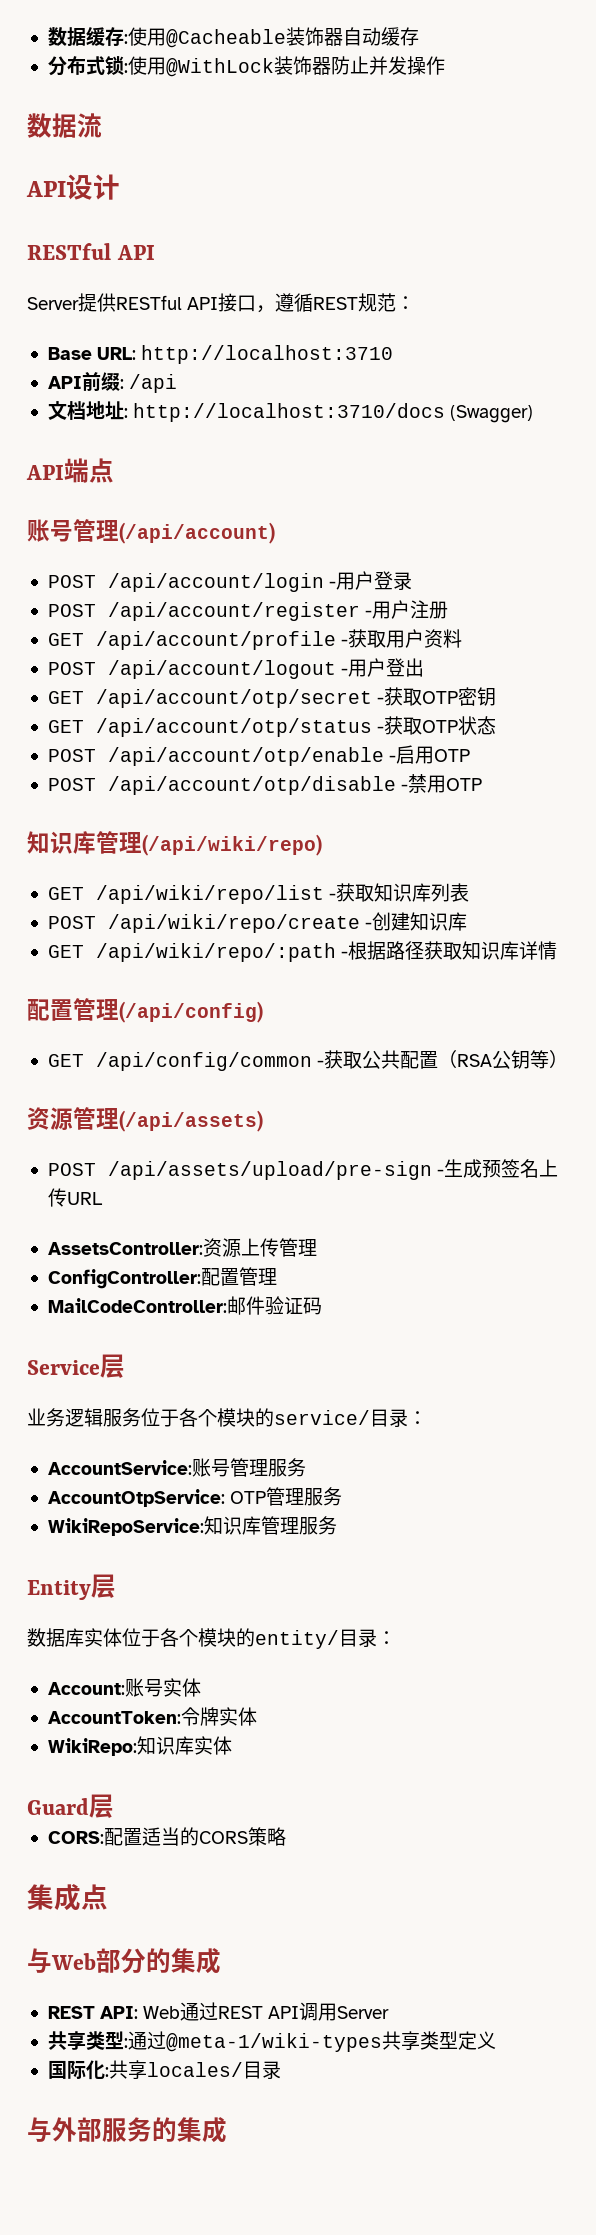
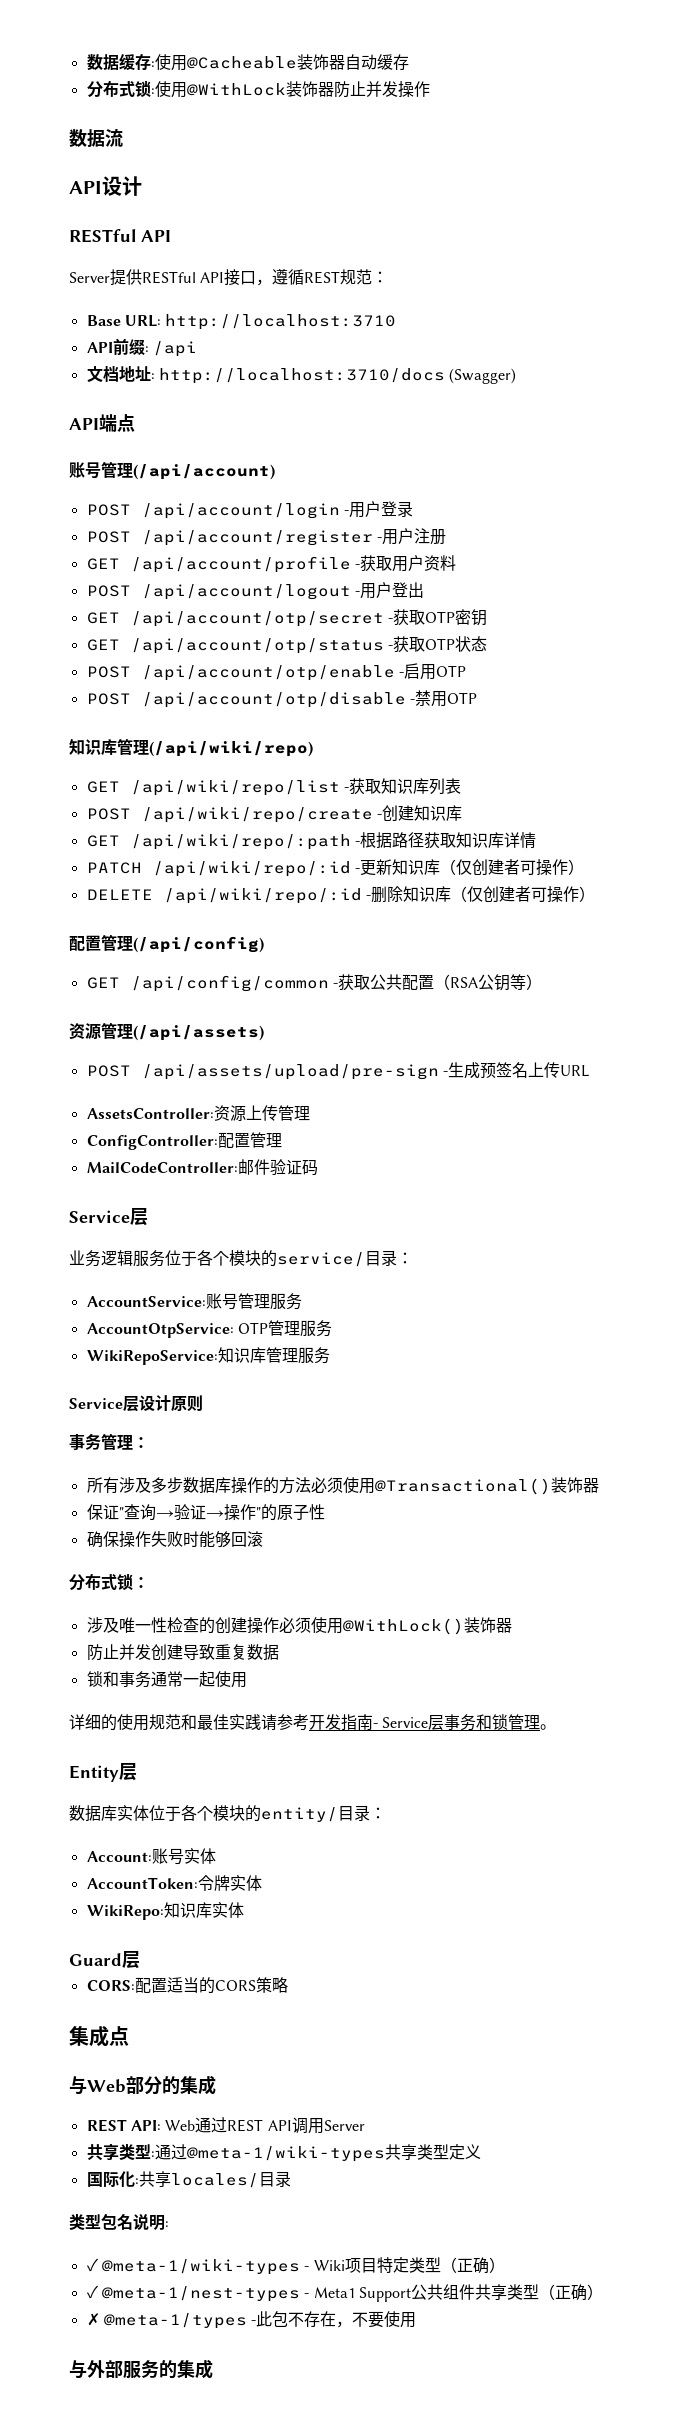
(558, 950) none -> [86,859,584,877] [86,886,595,904] // PATCH /api/wiki/repo/:id -更新知识库（仅创建者可操作） // DELETE /api/wiki/repo/:id -删除知识库（仅创建者可操作）
(337, 1525) none -> [69,1395,203,1412] [69,1433,149,1450] [86,1477,599,1495] [86,1504,325,1521] [86,1531,263,1548] [69,1573,149,1591] [86,1617,512,1635] [86,1644,279,1661] [86,1671,247,1688] [69,1714,557,1731] // Service层设计原则 // 事务管理： // 所有涉及多步数据库操作的方法必须使用@Transactional()装饰器 // 保证"查询→验证→操作"的原子性 // 确保操作失败时能够回滚 // 分布式锁： // 涉及唯一性检查的创建操作必须使用@WithLock()装饰器 // 防止并发创建导致重复数据 // 锁和事务通常一起使用 // 详细的使用规范和最佳实践请参考开发指南- Service层事务和锁管理。
(281, 2070) none -> [69,2213,169,2231] [86,2257,505,2275] [86,2284,603,2302] [86,2311,417,2329] // 类型包名说明: // ✓ @meta-1/wiki-types - Wiki项目特定类型（正确） // ✓ @meta-1/nest-types - Meta1 Support公共组件共享类型（正确） // ✗ @meta-1/types -此包不存在，不要使用

